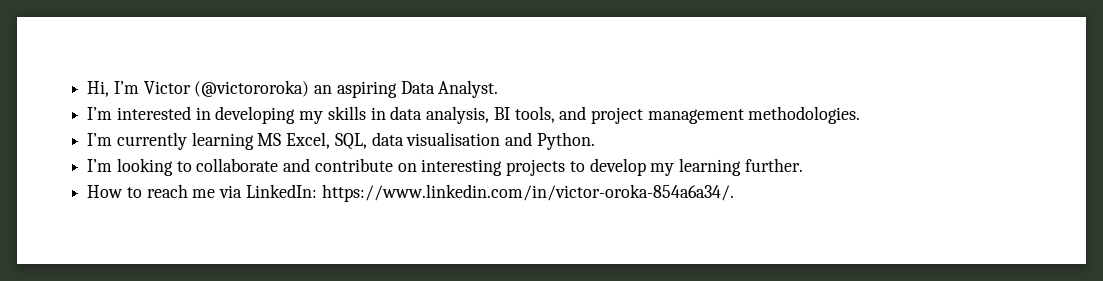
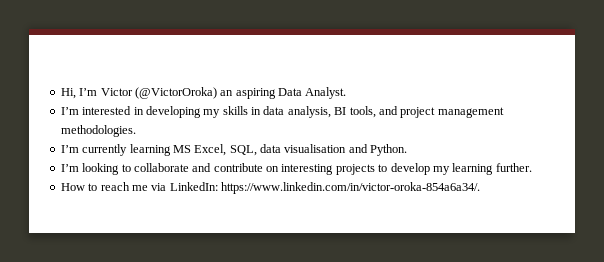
[194,80,310,97] (@victororoka) -> [134,87,217,99] (@VictorOroka)

